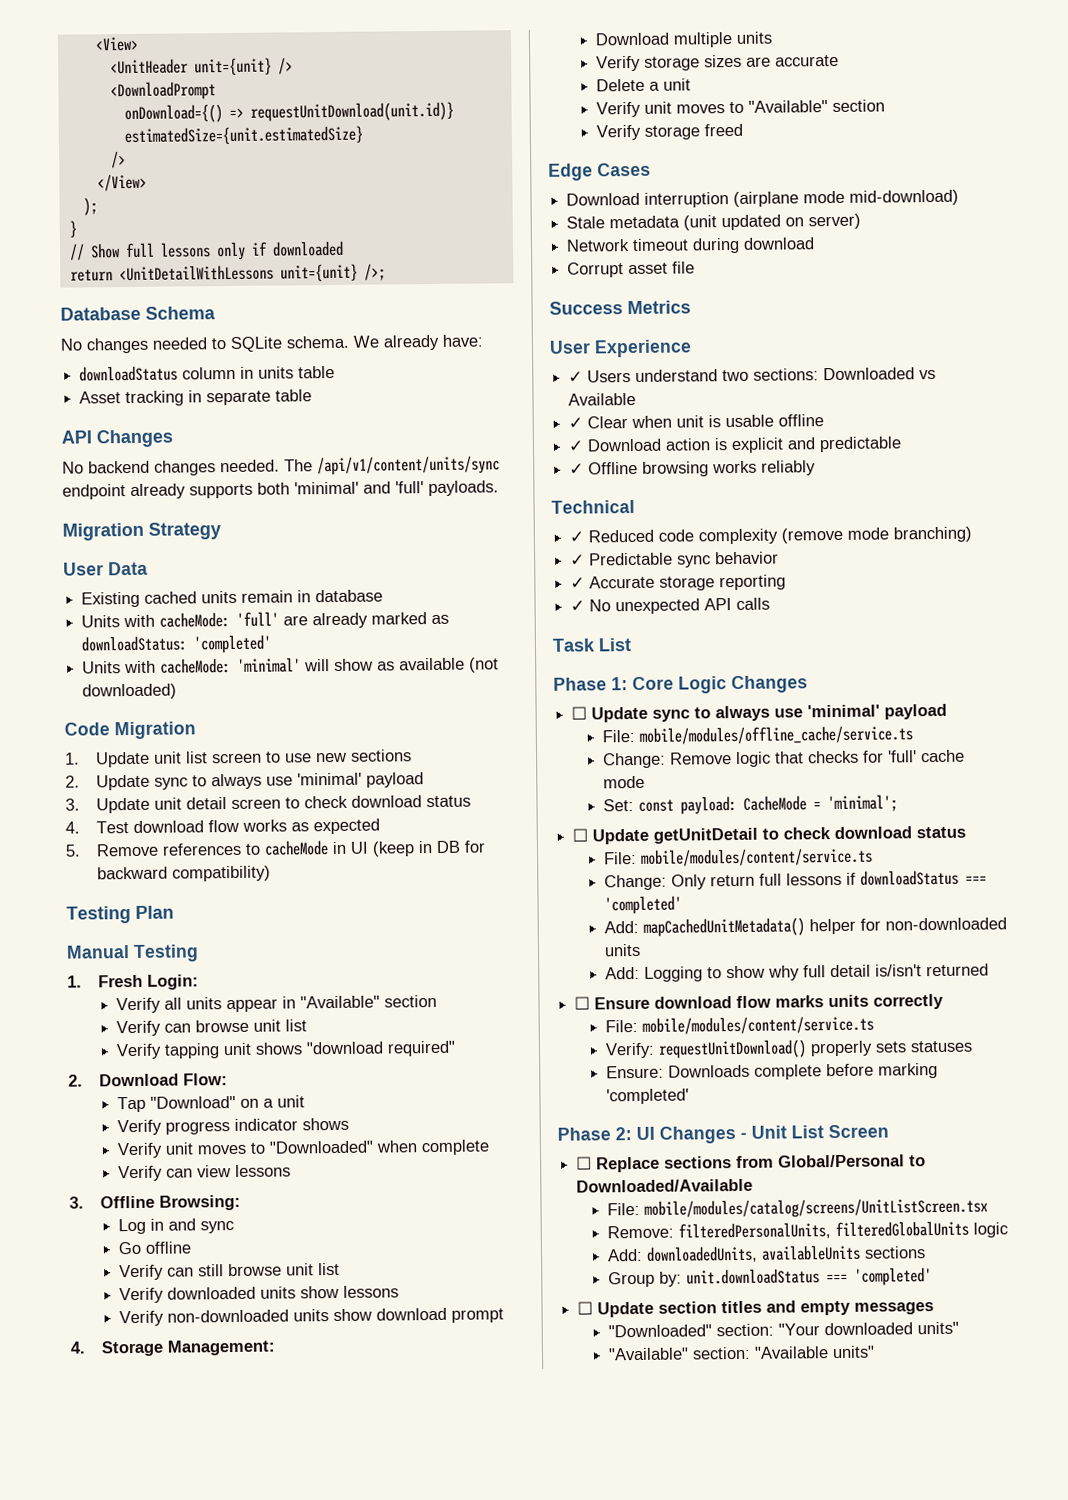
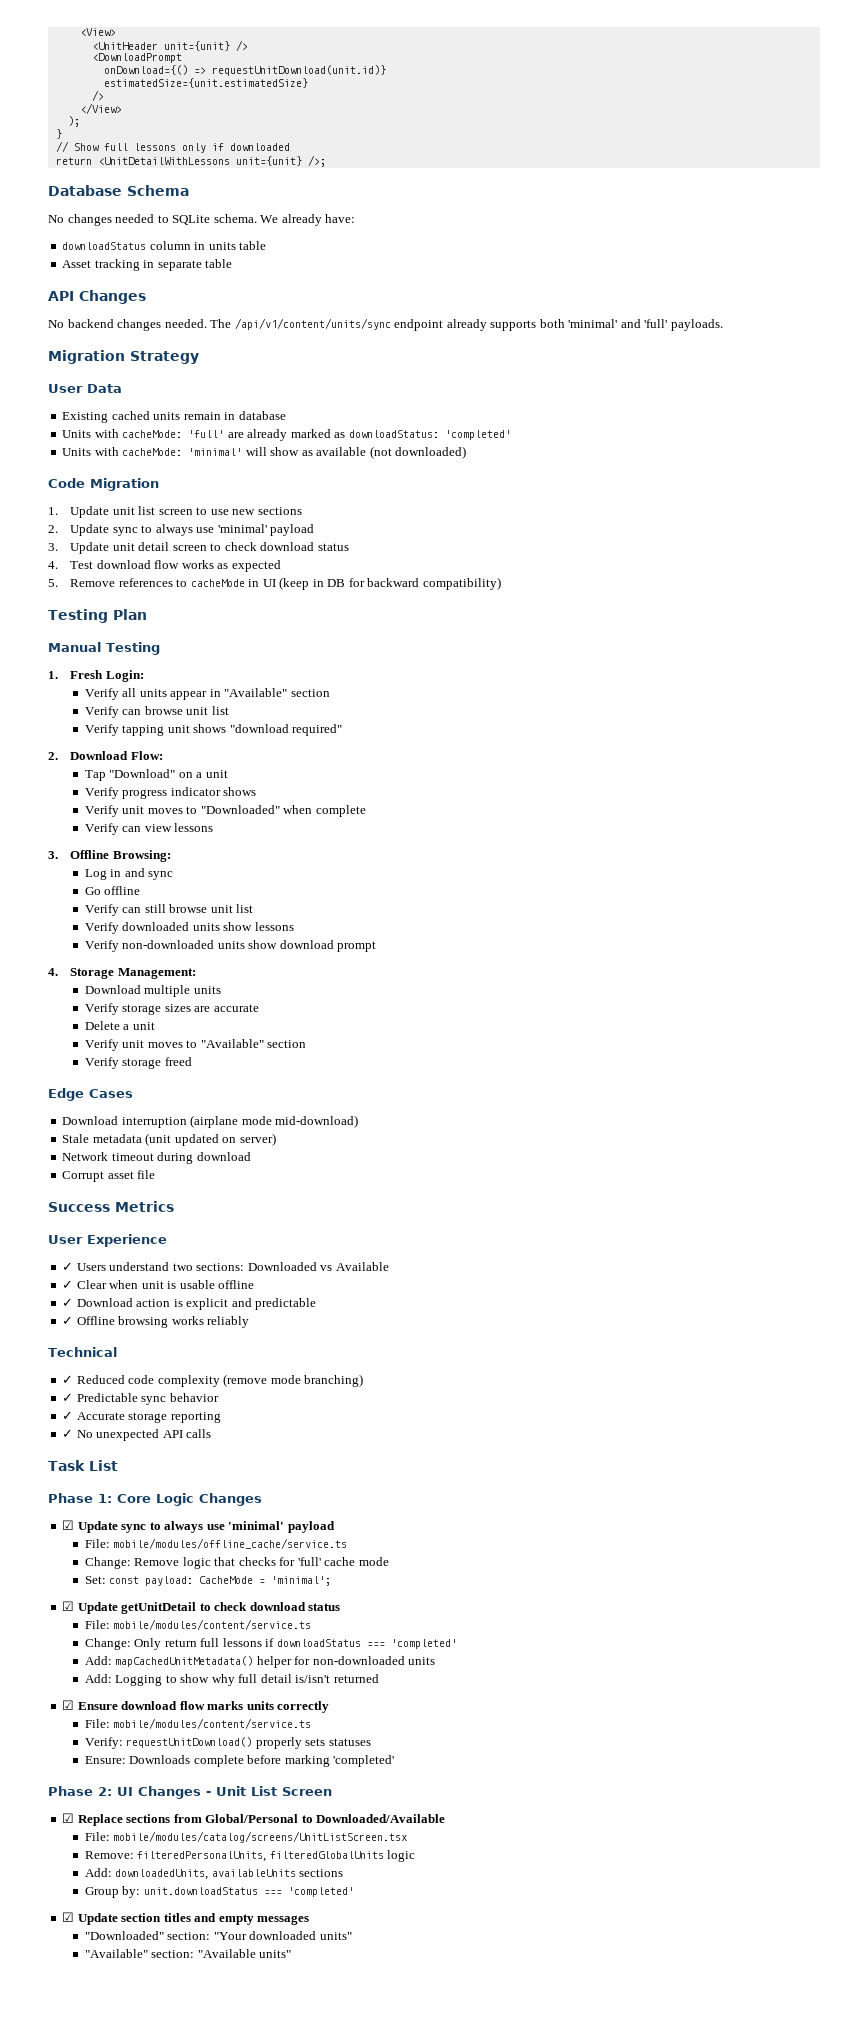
[571,706,588,720] ☐ -> [62,1520,75,1530] ☑
[572,828,589,842] ☐ -> [62,1601,75,1611] ☑
[574,996,591,1010] ☐ -> [62,1700,75,1710] ☑
[576,1156,593,1170] ☐ -> [62,1813,75,1823] ☑
[577,1301,594,1315] ☐ -> [62,1912,75,1922] ☑

